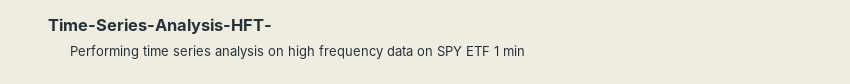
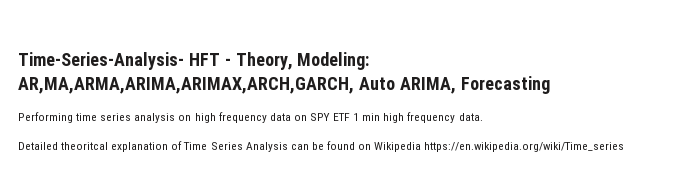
[48,18,272,34] Time-Series-Analysis-HFT- -> [18,52,370,70] [18,76,550,94] Time-Series-Analysis- HFT - Theory, Modeling: AR,MA,ARMA,ARIMA,ARIMAX,ARCH,GARCH, Auto ARIMA, Forecasting
(526, 50) none -> [383,112,483,123] [18,141,625,152] high frequency data. // Detailed theoritcal explanation of Time Series Analysis can be found on Wikipedia https://en.wikipedia.org/wiki/Time_series

